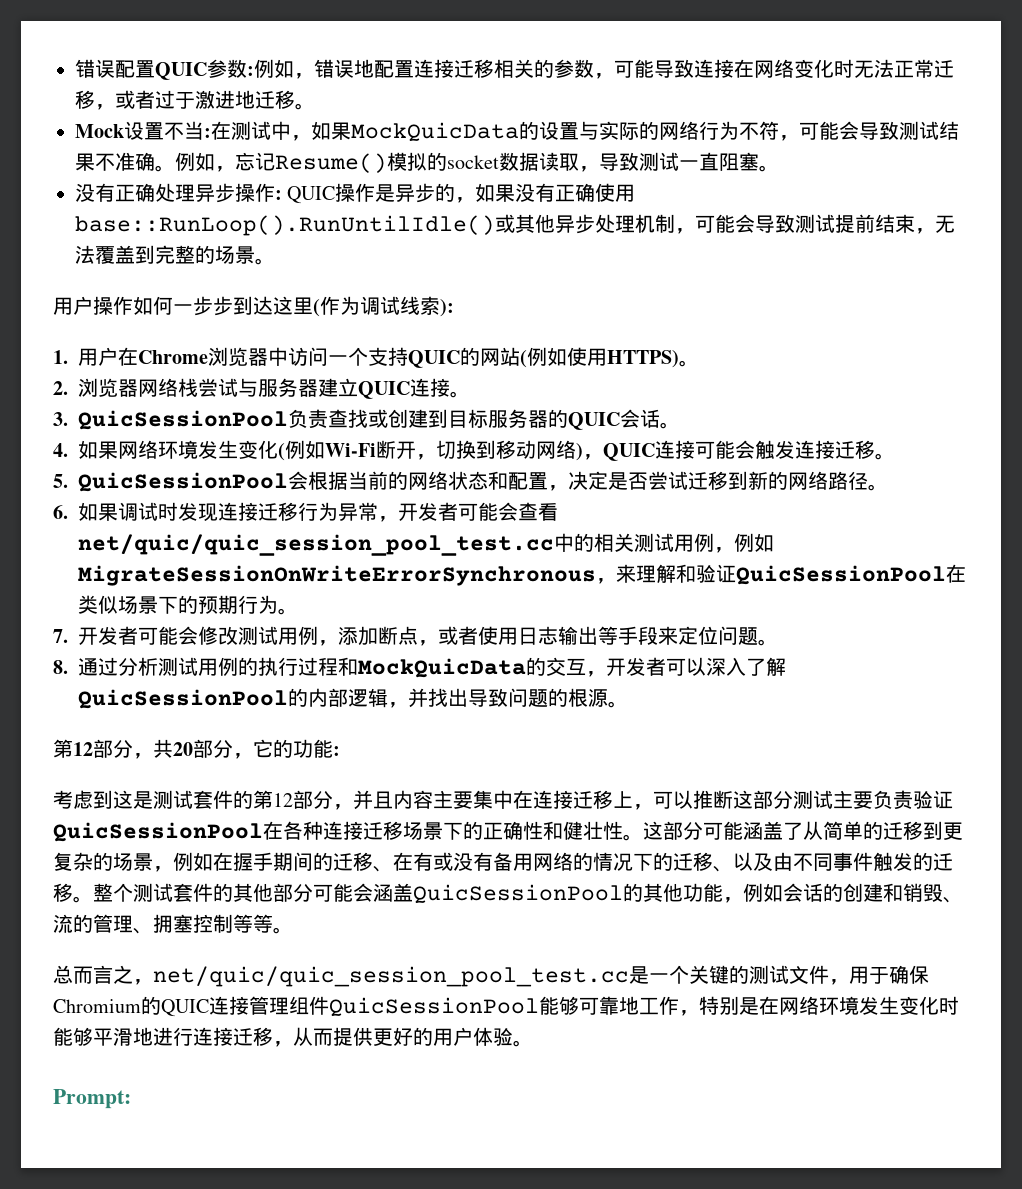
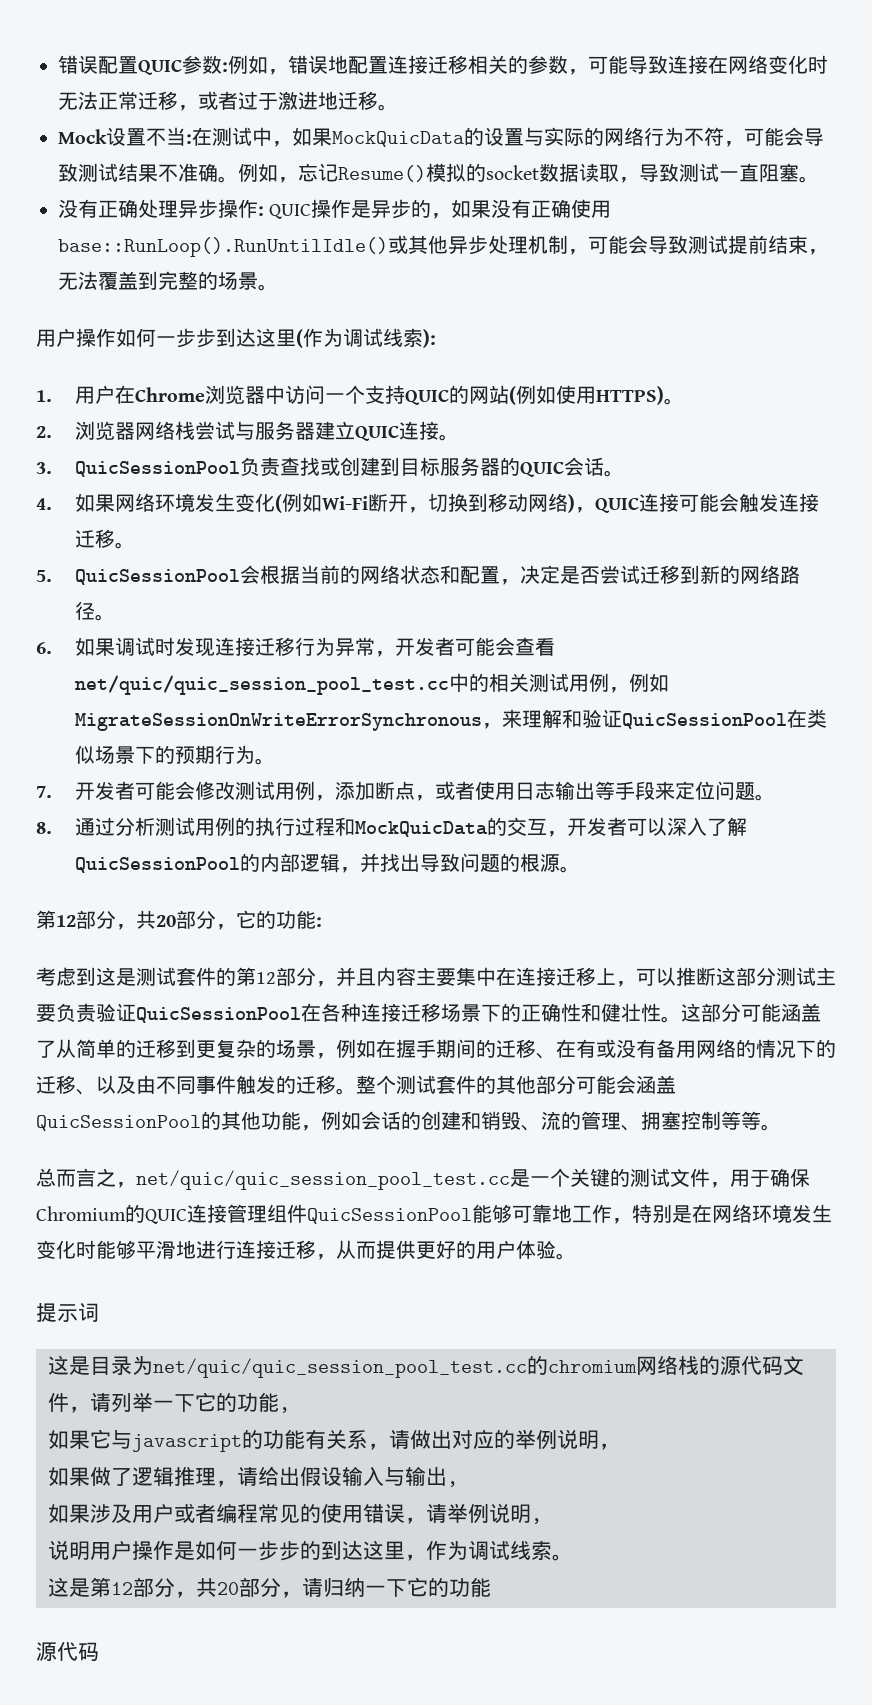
[53,1089,131,1109] Prompt: -> [36,1303,99,1322] [48,1355,804,1378] [48,1392,290,1413] [48,1429,620,1452] [48,1466,458,1487] [48,1503,542,1524] [48,1540,573,1561] [48,1577,491,1598] [36,1642,99,1661] 提示词 // 这是目录为net/quic/quic_session_pool_test.cc的chromium网络栈的源代码文件，请列举一下它的功能, // 如果它与javascript的功能有关系，请做出对应的举例说明， // 如果做了逻辑推理，请给出假设输入与输出, // 如果涉及用户或者编程常见的使用错误，请举例说明, // 说明用户操作是如何一步步的到达这里，作为调试线索。 // 这是第12部分，共20部分，请归纳一下它的功能 // 源代码

